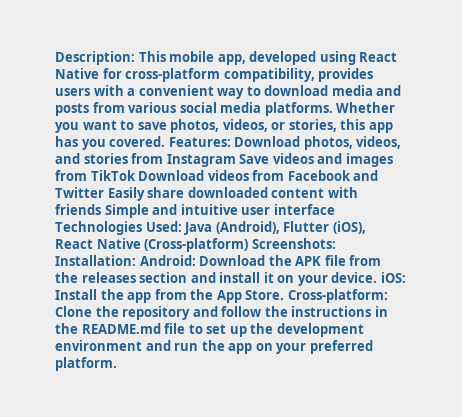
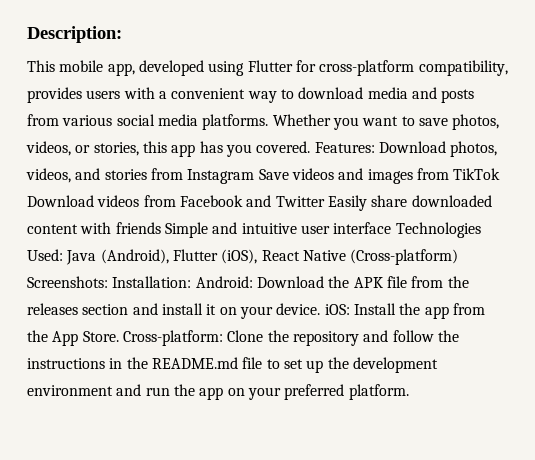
(135, 58) none -> (122, 34) //
[359,52,398,62] [55,68,99,79] React Native -> [247,60,293,72] Flutter

